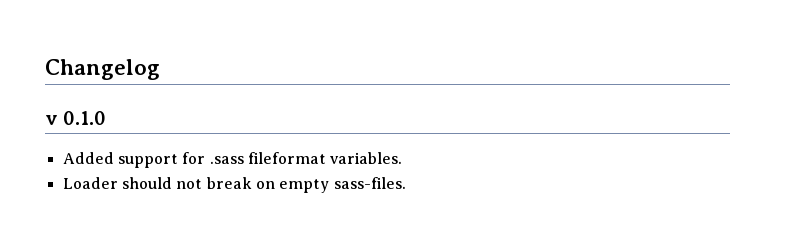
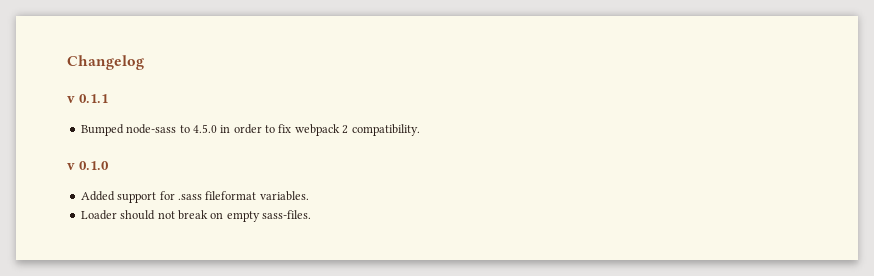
(160, 69) none -> [67,94,108,103] [80,124,420,136] // v 0.1.1 // Bumped node-sass to 4.5.0 in order to fix webpack 2 compatibility.

